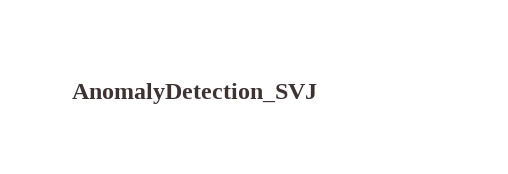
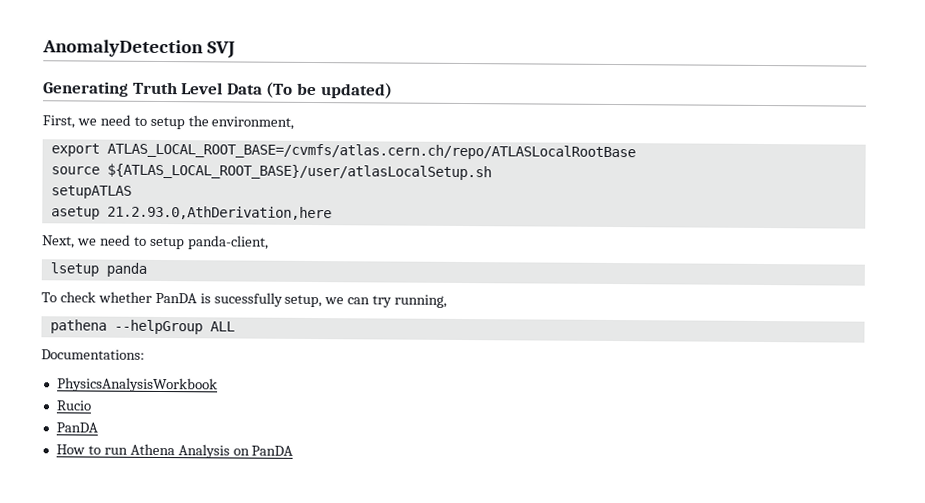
[72,83,317,104] AnomalyDetection_SVJ -> [42,39,236,59] [43,81,393,99] [42,114,295,130] [50,142,636,161] [50,163,492,181] [50,185,132,199] [50,205,332,221] [42,234,269,250] [49,262,147,277] [41,291,448,308] [49,319,235,335] [41,349,145,360] [56,377,218,393] [55,400,92,411] [55,422,98,433] [55,443,294,459] AnomalyDetection SVJ // Generating Truth Level Data (To be updated) // First, we need to setup the environment, // export ATLAS_LOCAL_ROOT_BASE=/cvmfs/atlas.cern.ch/repo/ATLASLocalRootBase // source ${ATLAS_LOCAL_ROOT_BASE}/user/atlasLocalSetup.sh // setupATLAS // asetup 21.2.93.0,AthDerivation,here // Next, we need to setup panda-client, // lsetup panda // To check whether PanDA is sucessfully setup, we can try running, // pathena --helpGroup ALL // Documentations: // PhysicsAnalysisWorkbook // Rucio // PanDA // How to run Athena Analysis on PanDA

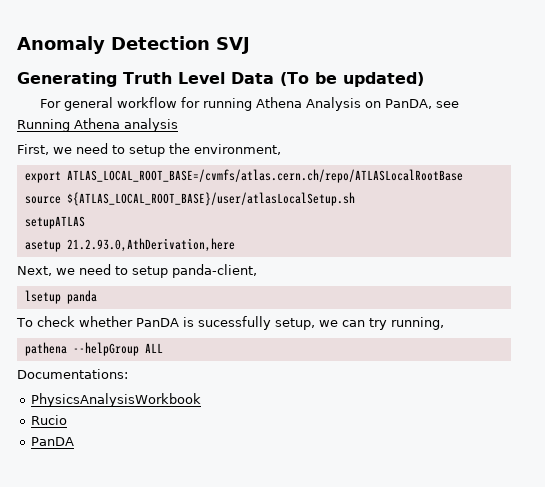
[42,39,204,58] AnomalyDetection -> [17,36,210,54] Anomaly Detection
(393, 90) none -> [39,97,459,111] [17,118,178,132] // For general workflow for running Athena Analysis on PanDA, see Running Athena analysis
[55,443,294,459] // How to run Athena Analysis on PanDA -> (74, 441) none

